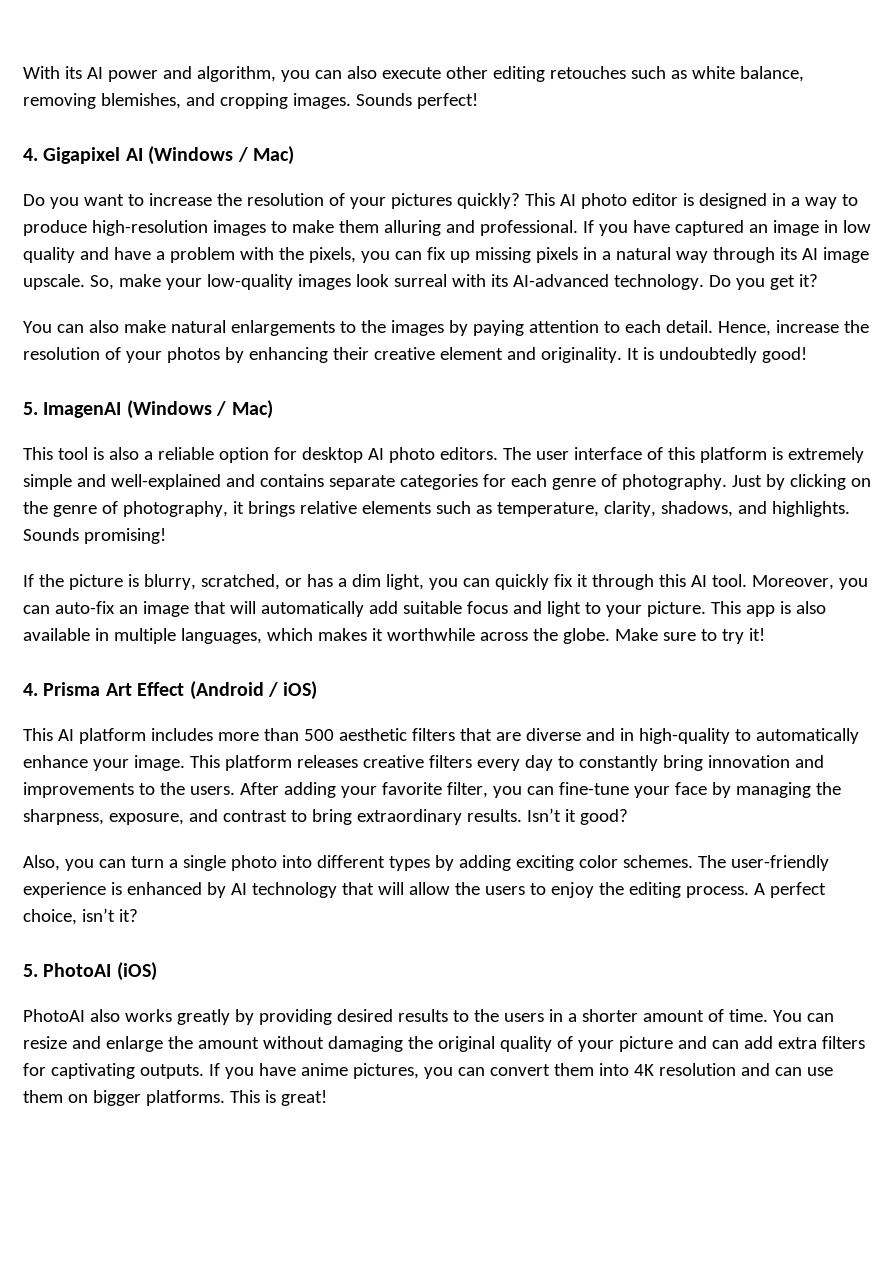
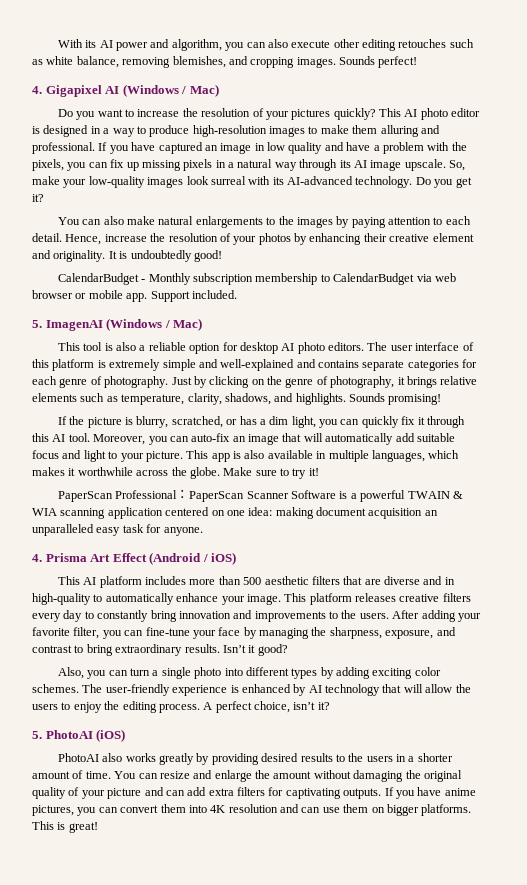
(807, 355) none -> [57,273,456,285] [32,290,237,302] // CalendarBudget - Monthly subscription membership to CalendarBudget via web browser or mobile app. Support included.
(765, 634) none -> [57,490,463,502] [32,507,438,519] [32,524,203,536] // PaperScan Professional：PaperScan Scanner Software is a powerful TWAIN & WIA scanning application centered on one idea: making document acquisition an unparalleled easy task for anyone.

